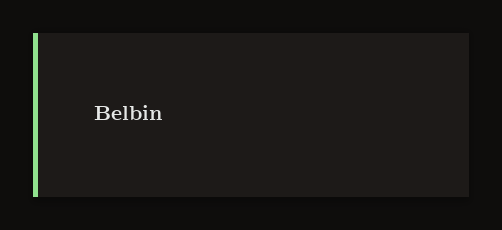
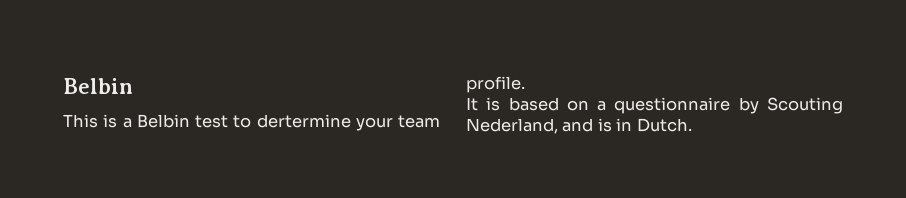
[94,105,162,120] Belbin -> [63,78,133,94] [63,114,440,131] [466,76,525,93] [466,97,843,114] [466,118,692,134] Belbin // This is a Belbin test to dertermine your team profile. // It is based on a questionnaire by Scouting Nederland, and is in Dutch.

